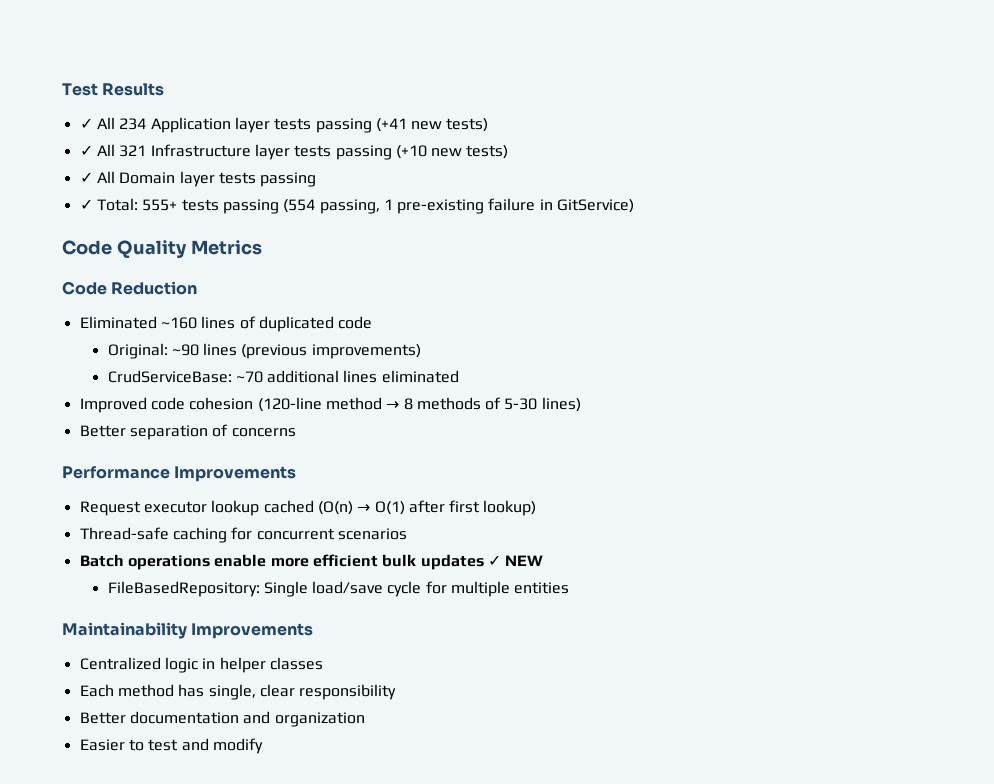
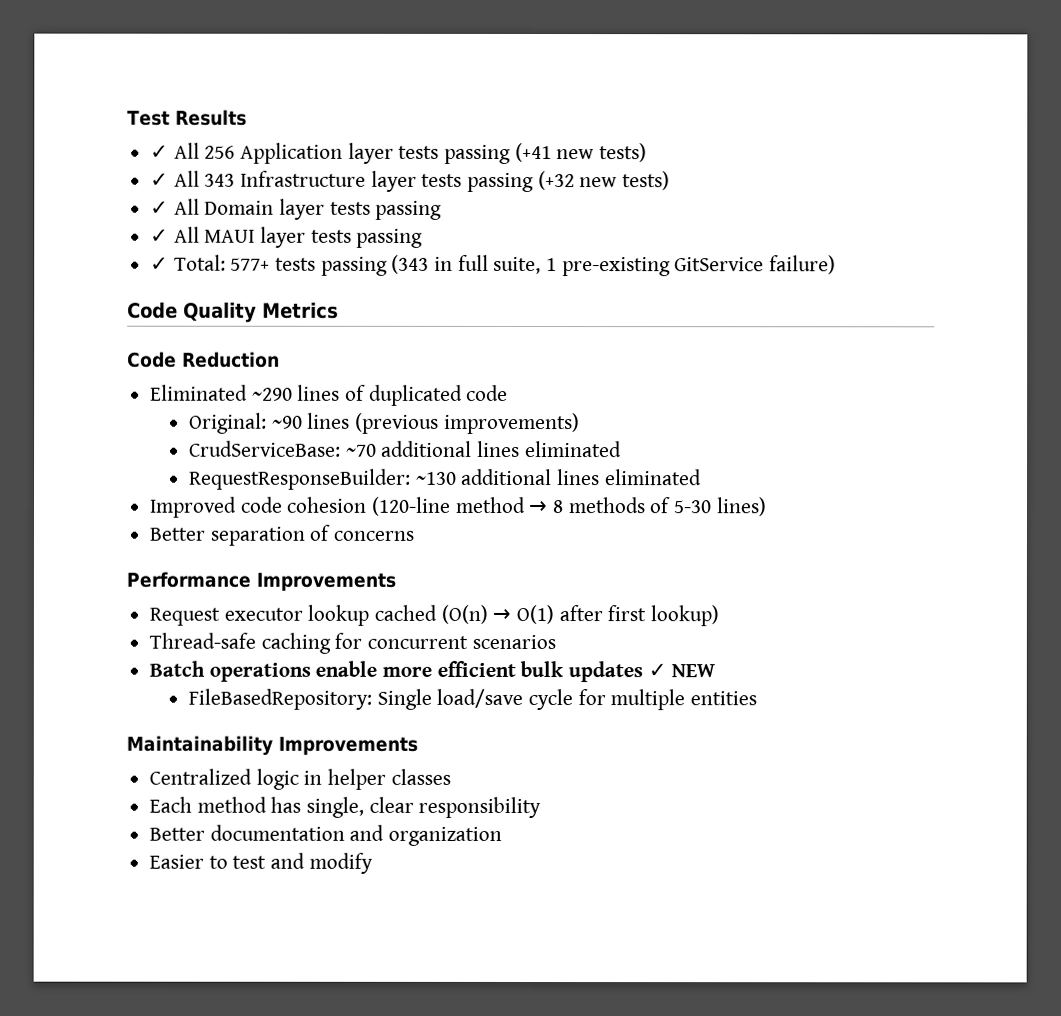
[119,118,147,130] 234 -> [204,145,236,159] 256
[119,145,147,157] 321 -> [204,173,236,187] 343
[395,145,427,159] (+10 -> [537,171,575,191] (+32
[96,198,635,214] Total: 555+ tests passing (554 passing, 1 pre-existing failure in GitService) -> [173,226,424,248] [150,254,837,277] All MAUI layer tests passing // ✓ Total: 577+ tests passing (343 in full suite, 1 pre-existing GitService failure)
[160,317,197,329] ~160 -> [251,387,293,401] ~290
(459, 376) none -> [189,468,702,490] // RequestResponseBuilder: ~130 additional lines eliminated

